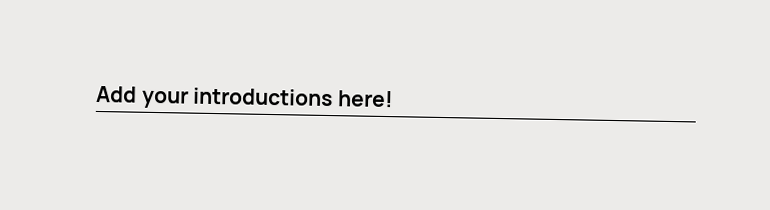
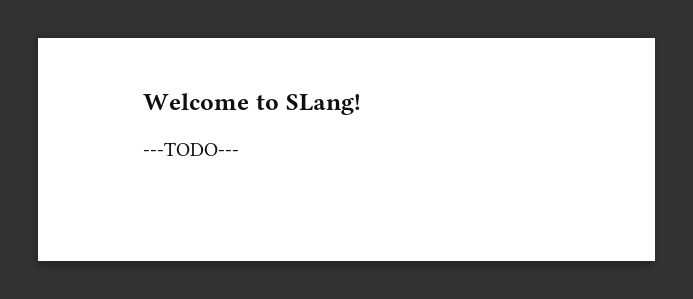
[96,85,395,109] Add your introductions here! -> [143,93,361,115] [143,142,239,156] Welcome to SLang! // ---TODO---

